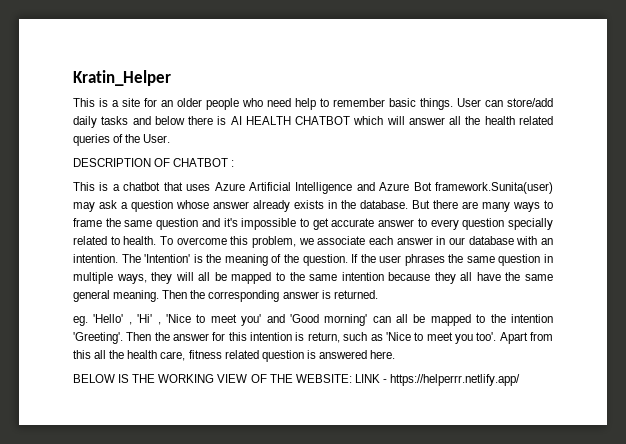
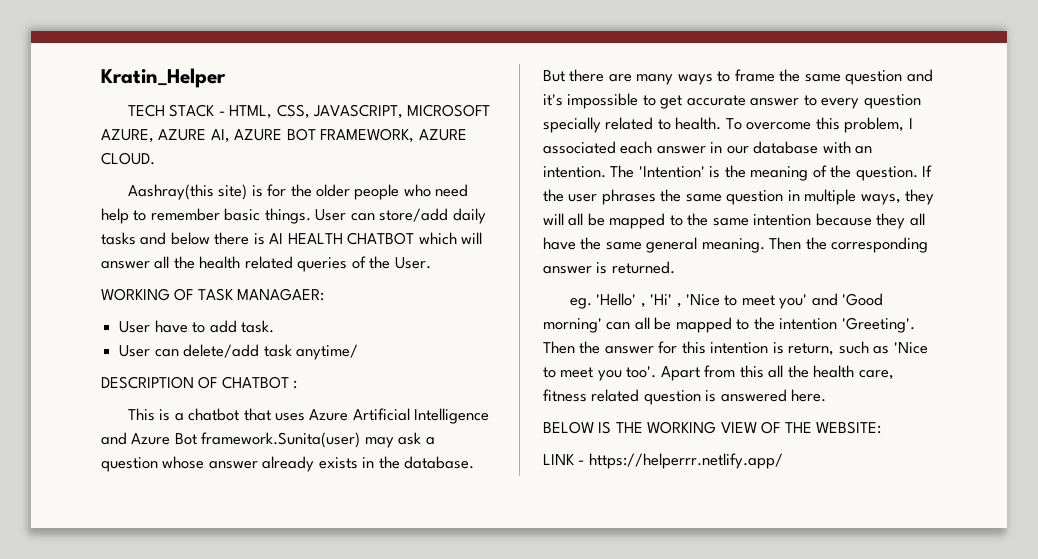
[73,98,173,107] This is a site for an -> [127,104,491,119] [101,128,467,143] [101,152,155,165] [127,184,312,200] TECH STACK - HTML, CSS, JAVASCRIPT, MICROSOFT AZURE, AZURE AI, AZURE BOT FRAMEWORK, AZURE CLOUD. // Aashray(this site) is for the
(171, 138) none -> [101,288,325,301] [119,320,274,333] [119,344,358,360] // WORKING OF TASK MANAGAER: // User have to add task. // User can delete/add task anytime/
[298,236,366,245] we associate -> [908,118,913,129] [543,141,616,154] I associated
(352, 378) none -> (882, 427) //

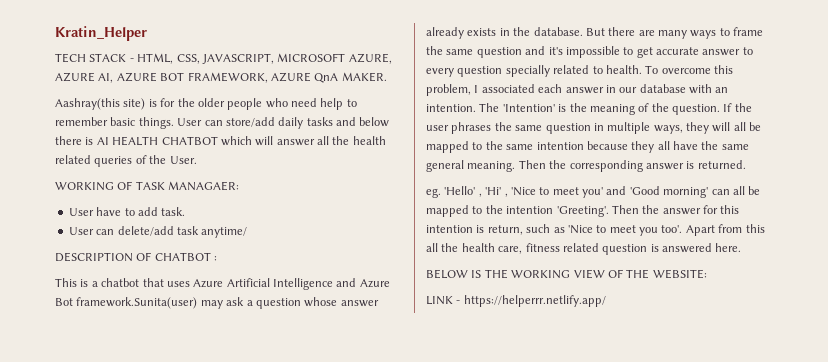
[101,152,155,165] CLOUD. -> [314,72,387,83] QnA MAKER.

